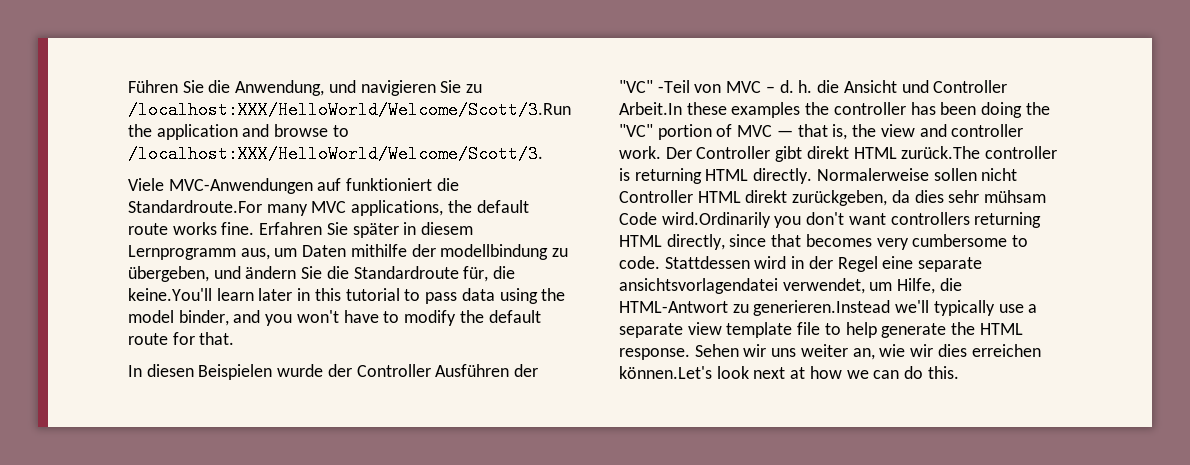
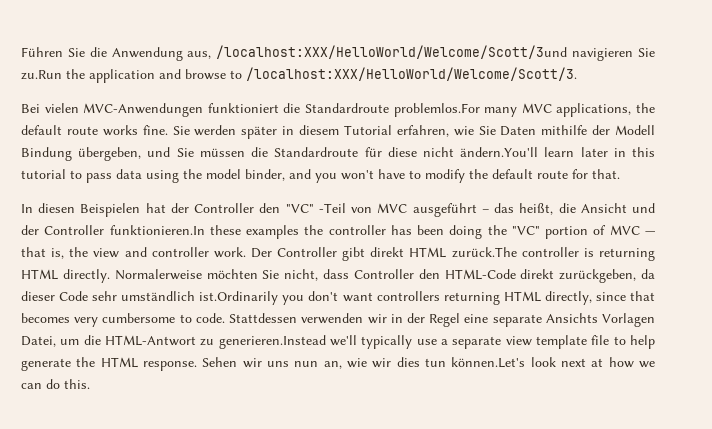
[235,80,483,96] [128,101,571,119] Anwendung, und navigieren Sie zu /localhost:XXX/HelloWorld/Welcome/Scott/3.Run -> [111,45,655,61] [21,70,62,80] Anwendung aus, /localhost:XXX/HelloWorld/Welcome/Scott/3und navigieren Sie zu.Run
[128,178,459,194] [128,200,262,213] Viele MVC-Anwendungen auf funktioniert die Standardroute.For -> [21,103,480,117] Bei vielen MVC-Anwendungen funktioniert die Standardroute problemlos.For
[259,222,348,235] Erfahren Sie -> [172,125,237,136] Sie werden
[128,244,569,260] [128,266,516,282] [128,288,212,301] Lernprogramm aus, um Daten mithilfe der modellbindung zu übergeben, und ändern Sie die Standardroute für, die keine.You'll -> [343,125,655,137] [21,147,539,161] Tutorial erfahren, wie Sie Daten mithilfe der Modell Bindung übergeben, und Sie müssen die Standardroute für diese nicht ändern.You'll
[277,364,539,377] wurde der Controller Ausführen der -> [145,203,281,213] hat der Controller den
[765,80,1008,93] [619,102,682,115] – d. h. die Ansicht und Controller Arbeit.In -> [412,203,656,217] [21,225,205,235] ausgeführt – das heißt, die Ansicht und der Controller funktionieren.In
[933,168,1018,181] [619,190,1047,206] [619,212,771,228] sollen nicht Controller HTML direkt zurückgeben, da dies sehr mühsam Code wird.Ordinarily -> [206,269,655,283] [21,291,279,305] möchten Sie nicht, dass Controller den HTML-Code direkt zurückgeben, da dieser Code sehr umständlich ist.Ordinarily
[754,256,787,269] wird -> [301,313,387,324] verwenden wir
[619,278,936,294] ansichtsvorlagendatei verwendet, um Hilfe, -> [545,313,655,327] [21,336,80,347] Ansichts Vorlagen Datei, um
[800,344,848,357] weiter -> [294,361,319,367] nun
[971,344,1041,357] erreichen -> [424,358,446,367] tun

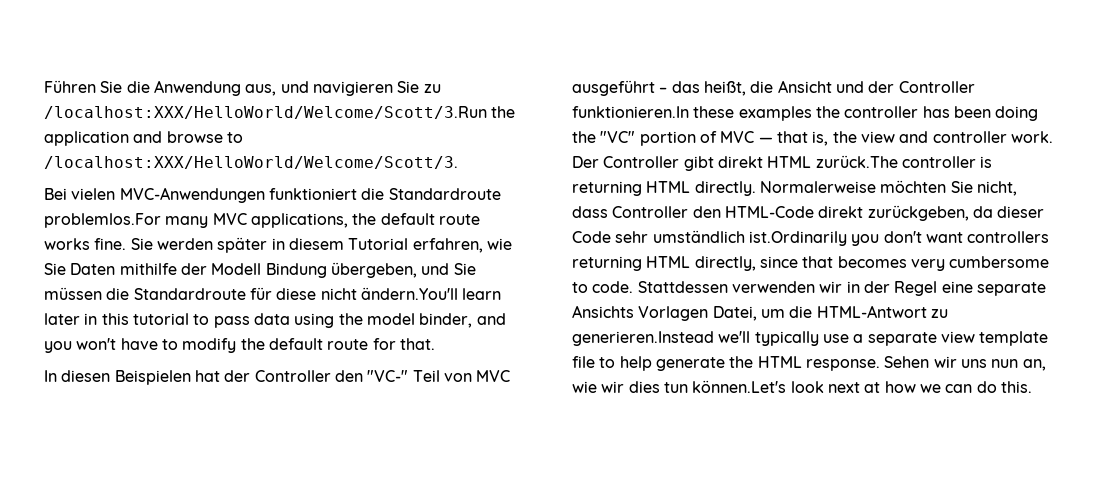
[216,45,568,59] /localhost:XXX/HelloWorld/Welcome/Scott/3und -> [280,81,309,93] und
[21,70,62,80] zu.Run -> [423,84,441,93] [44,106,487,119] zu /localhost:XXX/HelloWorld/Welcome/Scott/3.Run
[285,203,346,213] "VC" -Teil -> [367,370,440,382] "VC-" Teil

